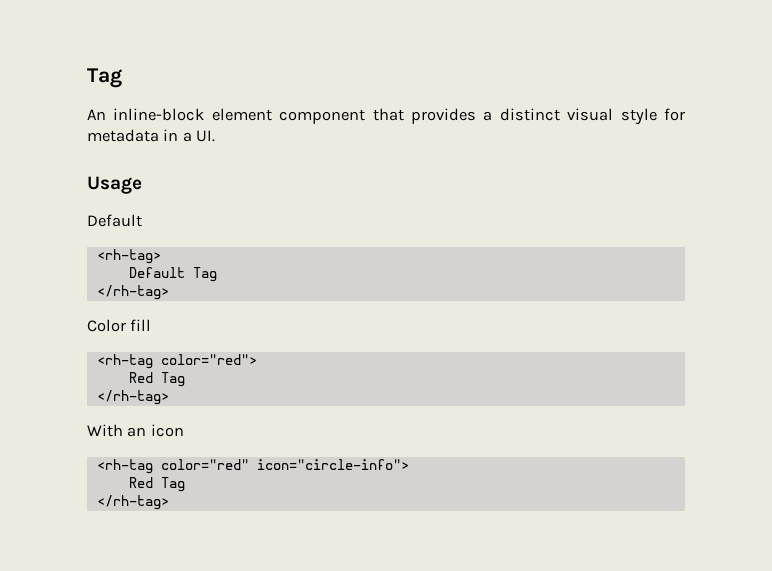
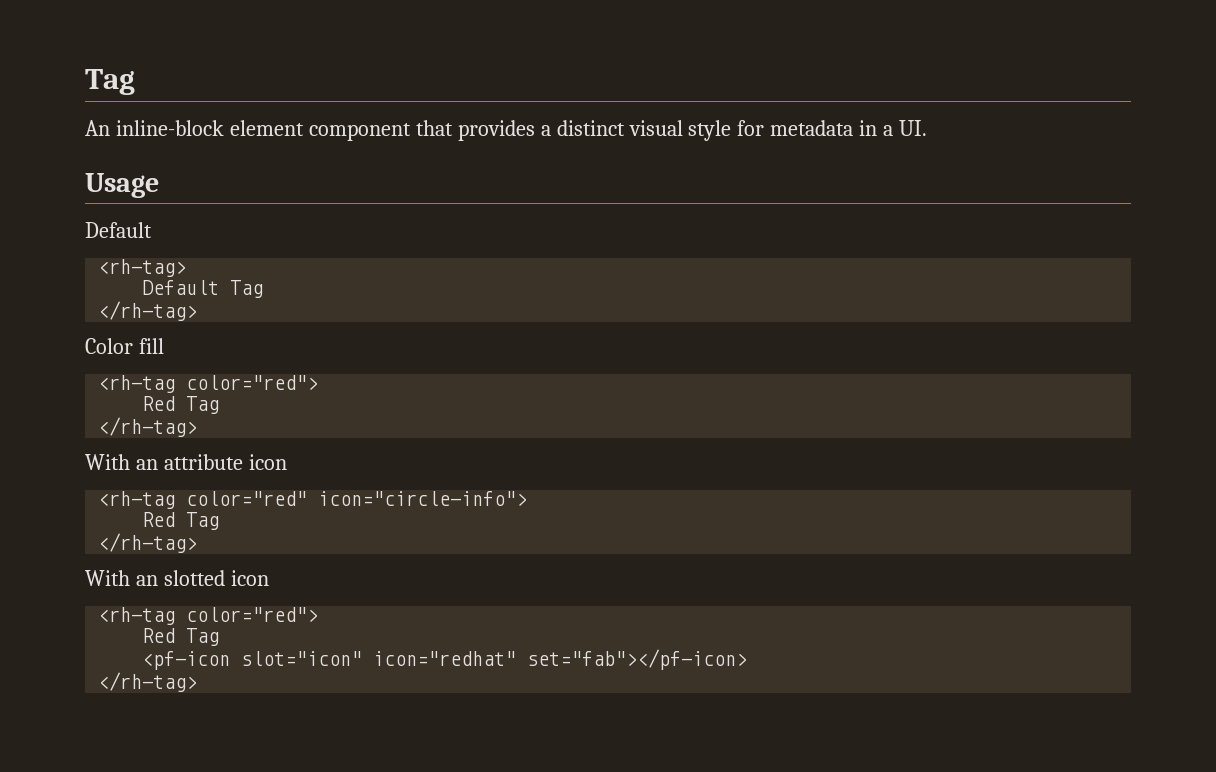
(147, 432) none -> [163,454,243,470] attribute
(169, 502) none -> [85,570,269,586] [98,607,319,625] [142,628,220,646] [142,649,748,670] [98,672,198,692] // With an slotted icon // <rh-tag color="red"> // Red Tag // <pf-icon slot="icon" icon="redhat" set="fab"></pf-icon> // </rh-tag>

